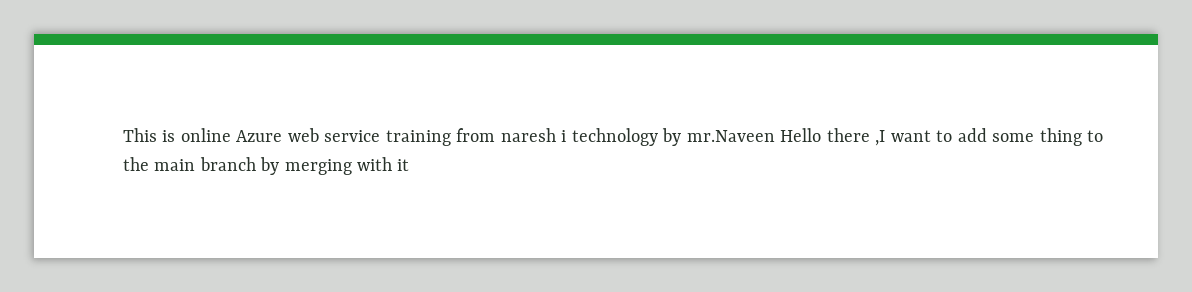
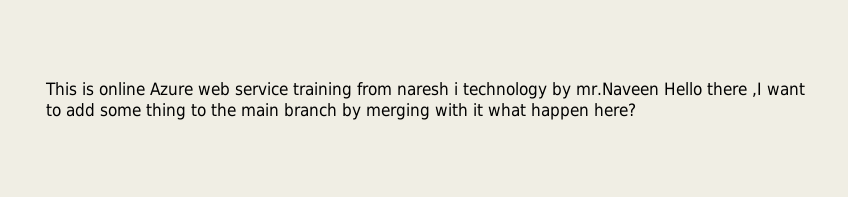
(410, 165) none -> [488,103,636,120] what happen here?

